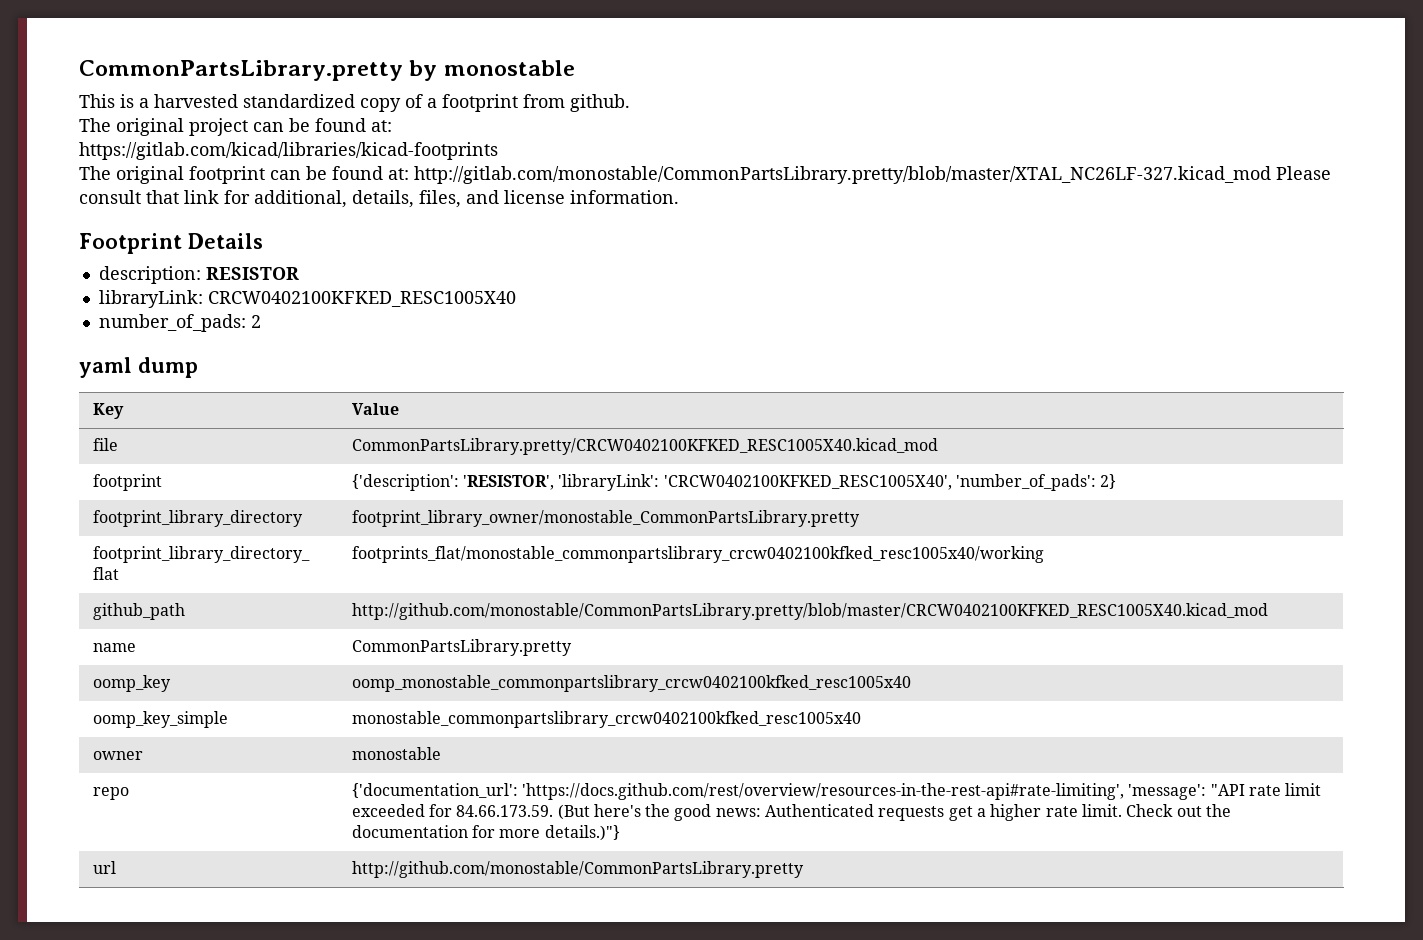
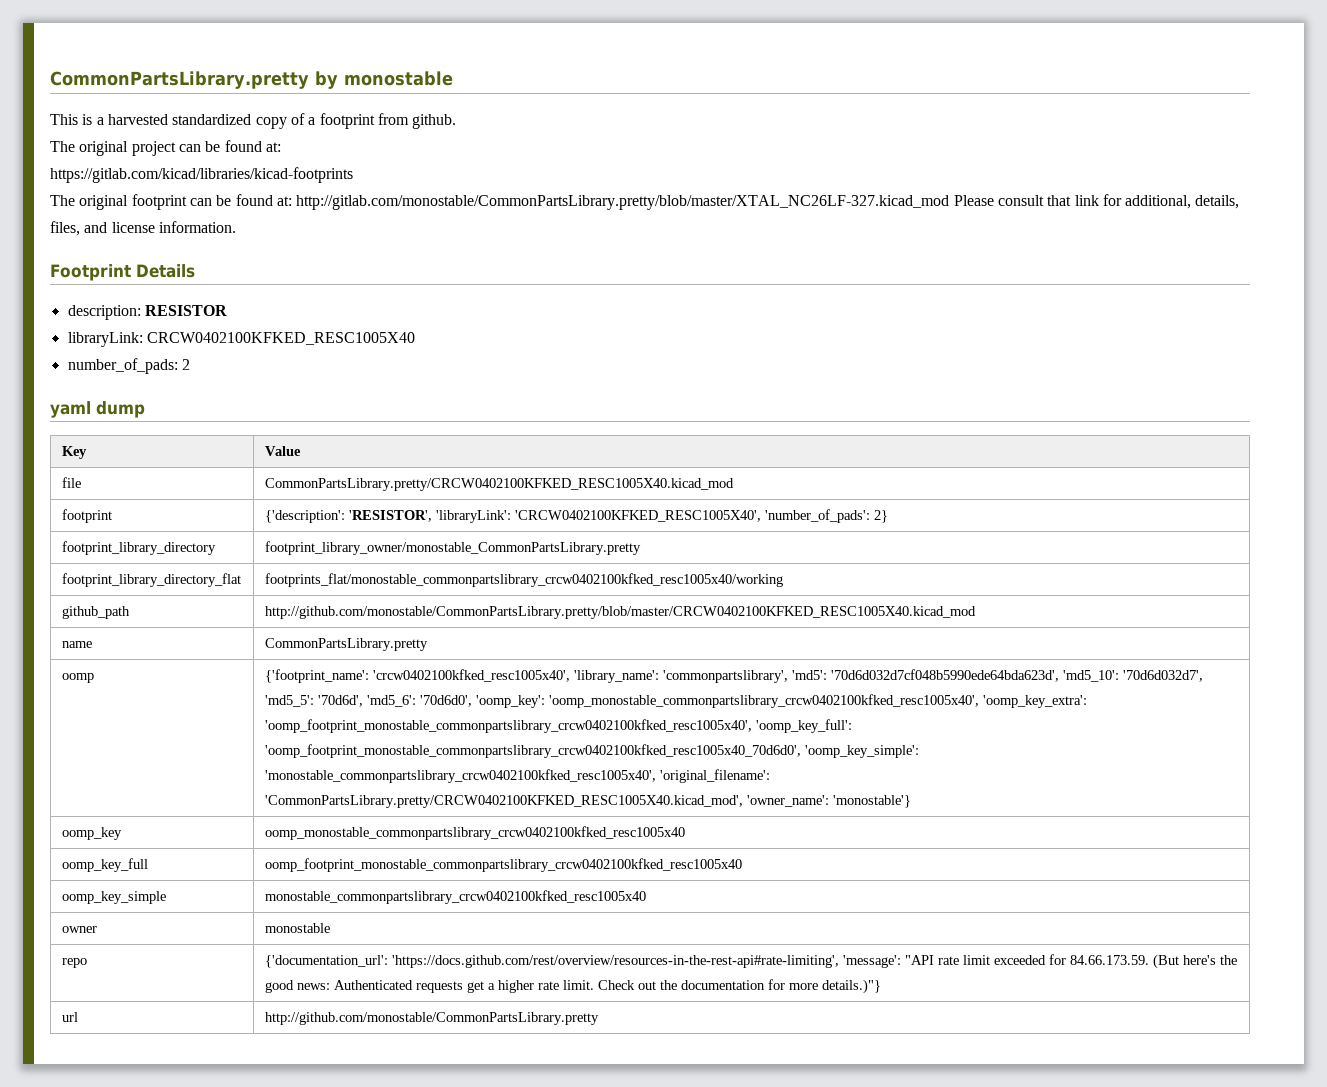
(572, 647) none -> [61,673,94,683] [264,669,1203,683] [264,694,1087,708] [264,719,852,733] [264,744,919,758] [264,769,770,783] [264,795,911,808] // oomp | {'footprint_name': 'crcw0402100kfked_resc1005x40', 'library_name': 'commonpartslibrary', 'md5': '70d6d032d7cf048b5990ede64bda623d', 'md5_10': '70d6d032d7', 'md5_5': '70d6d', 'md5_6': '70d6d0', 'oomp_key': 'oomp_monostable_commonpartslibrary_crcw0402100kfked_resc1005x40', 'oomp_key_extra': 'oomp_footprint_monostable_commonpartslibrary_crcw0402100kfked_resc1005x40', 'oomp_key_full': 'oomp_footprint_monostable_commonpartslibrary_crcw0402100kfked_resc1005x40_70d6d0', 'oomp_key_simple': 'monostable_commonpartslibrary_crcw0402100kfked_resc1005x40', 'original_filename': 'CommonPartsLibrary.pretty/CRCW0402100KFKED_RESC1005X40.kicad_mod', 'owner_name': 'monostable'}
(911, 683) none -> [61,858,148,872] [264,858,742,872] // oomp_key_full | oomp_footprint_monostable_commonpartslibrary_crcw0402100kfked_resc1005x40

